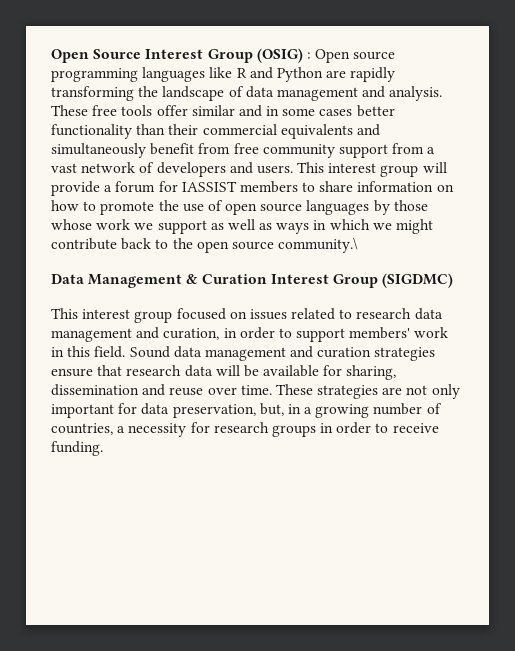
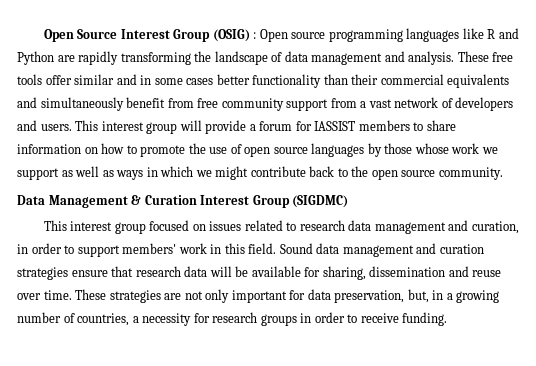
[278,237,359,253] community.\ -> [438,167,503,180] community.

